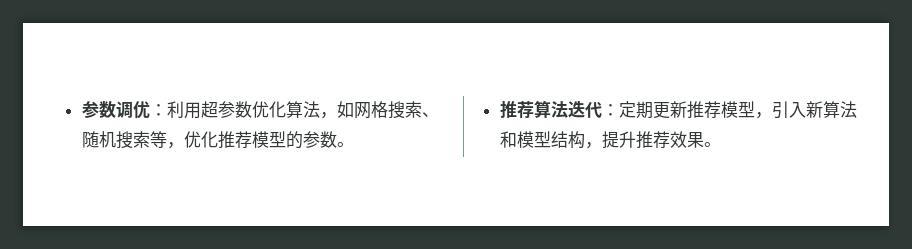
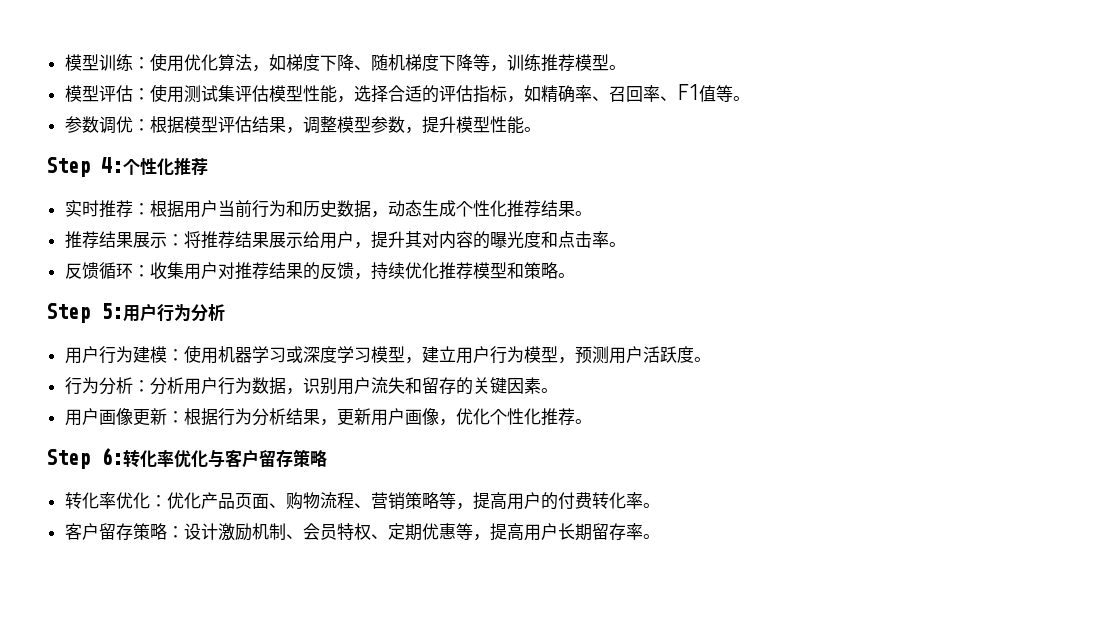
[81,101,439,119] [81,131,184,149] 参数调优：利用超参数优化算法，如网格搜索、随机搜索等， -> [64,53,626,72] [64,84,750,103] [64,116,541,134] [46,157,208,177] [64,200,592,218] [64,231,626,249] [64,262,405,280] 模型训练：使用优化算法，如梯度下降、随机梯度下降等，训练推荐模型。 // 模型评估：使用测试集评估模型性能，选择合适的评估指标，如精确率、召回率、F1值等。 // 参数调优：根据模型评估结果，调整模型参数，提升模型性能。 // Step 4:个性化推荐 // 实时推荐：根据用户当前行为和历史数据，动态生成个性化推荐结果。 // 推荐结果展示：将推荐结果展示给用户，提升其对内容的曝光度和点击率。 // 反馈循环：收集用户对推荐结果的反馈，持续
[285,131,354,149] [499,100,857,119] [499,131,704,149] 的参数。 // 推荐算法迭代：定期更新推荐模型，引入新算法和模型结构，提升推荐效果 -> [506,262,575,279] [46,303,225,323] [64,345,711,364] [64,377,558,395] [64,408,592,426] [46,448,327,469] [64,492,660,510] [64,523,643,541] 和策略。 // Step 5:用户行为分析 // 用户行为建模：使用机器学习或深度学习模型，建立用户行为模型，预测用户活跃度。 // 行为分析：分析用户行为数据，识别用户流失和留存的关键因素。 // 用户画像更新：根据行为分析结果，更新用户画像，优化个性化推荐。 // Step 6:转化率优化与客户留存策略 // 转化率优化：优化产品页面、购物流程、营销策略等，提高用户的付费转化率。 // 客户留存策略：设计激励机制、会员特权、定期优惠等，提高用户长期留存率

